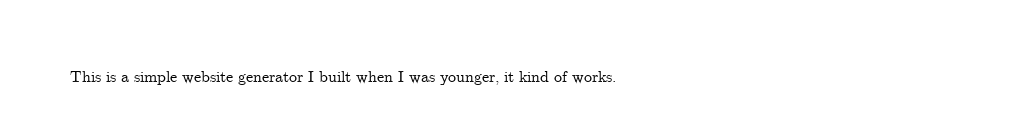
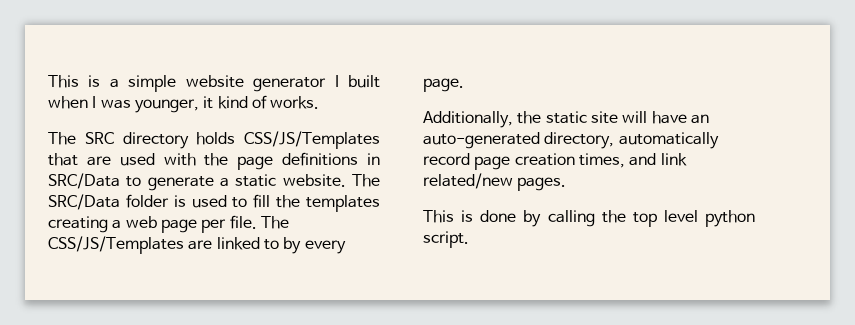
(617, 77) none -> [48,131,381,149] [48,152,380,170] [48,173,381,191] [48,194,380,212] [48,215,289,233] [48,236,346,254] [423,78,464,92] [423,111,709,128] [423,132,719,149] [423,153,687,170] [423,173,567,191] [423,210,755,227] [423,231,469,248] // The SRC directory holds CSS/JS/Templates that are used with the page definitions in SRC/Data to generate a static website. The SRC/Data folder is used to fill the templates creating a web page per file. The CSS/JS/Templates are linked to by every page. // Additionally, the static site will have an auto-generated directory, automatically record page creation times, and link related/new pages. // This is done by calling the top level python script.

